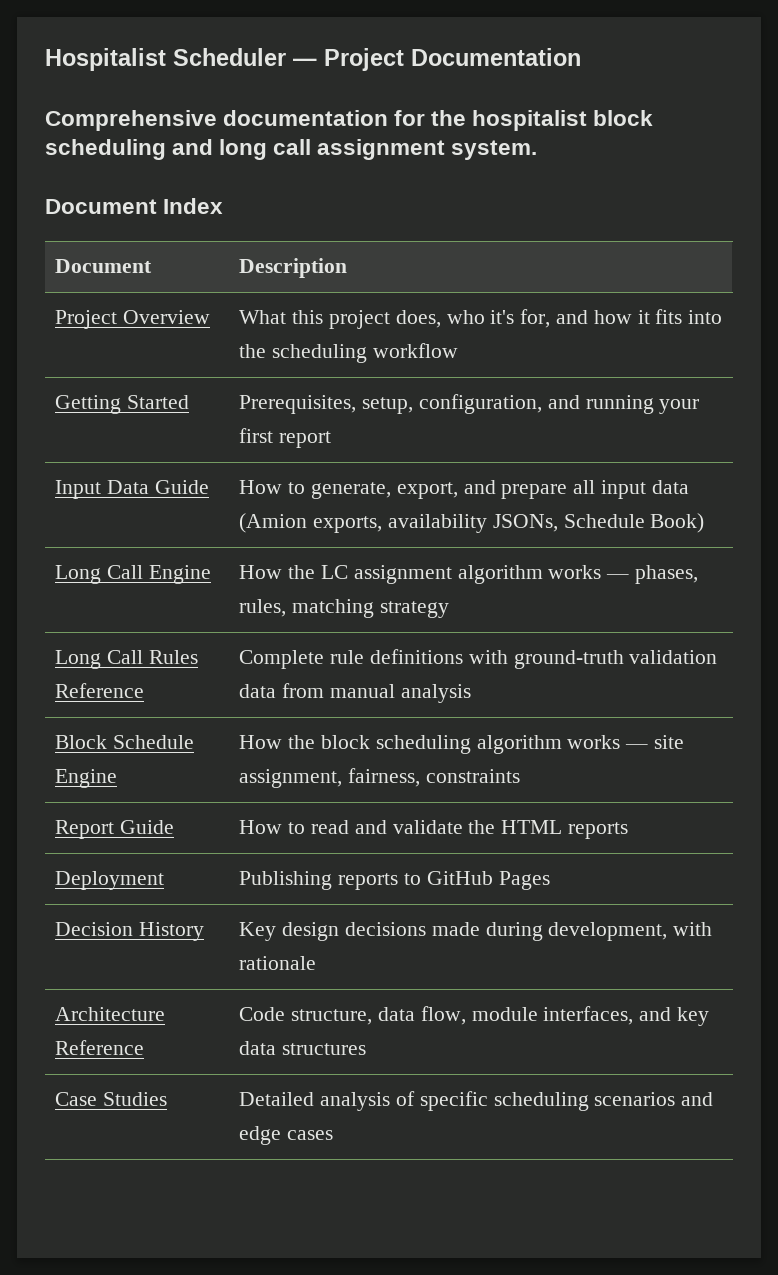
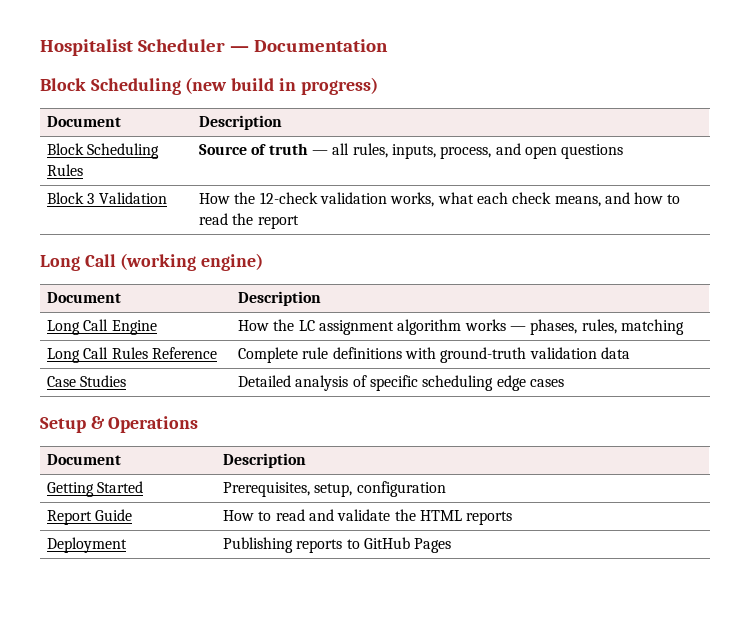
[324,48,404,71] Project -> (249, 49) none
[45,110,654,131] [45,139,538,160] [45,198,224,214] [55,259,153,273] [239,258,348,278] [55,310,211,329] [239,309,723,329] [239,343,458,363] [55,395,190,414] [239,394,700,414] [239,428,332,448] [55,480,209,499] [239,480,689,499] [239,513,705,533] Comprehensive documentation for the hospitalist block scheduling and long call assignment system. // Document Index // Document | Description // Project Overview | What this project does, who it's for, and how it fits into the scheduling workflow // Getting Started | Prerequisites, setup, configuration, and running your first report // Input Data Guide | How to generate, export, and prepare all input data (Amion exports, availability JSONs, Schedule Book) -> [40,77,378,95] [46,116,121,127] [198,115,282,130] [46,143,160,159] [46,164,83,176] [198,143,624,159] [46,192,167,204] [198,192,681,207] [198,213,299,229] [40,253,264,271] [46,292,121,303] [237,291,321,306] Block Scheduling (new build in progress) // Document | Description // Block Scheduling Rules | Source of truth — all rules, inputs, process, and open questions // Block 3 Validation | How the 12-check validation works, what each check means, and how to read the report // Long Call (working engine) // Document | Description
[379,601,449,618] strategy -> (684, 327) none
[282,683,471,703] [55,735,195,749] [55,769,118,788] [239,735,684,754] [239,768,520,788] from manual analysis // Block Schedule Engine | How the block scheduling algorithm works — site assignment, fairness, constraints -> [46,375,127,387] [237,375,564,391] [40,416,199,433] [46,454,121,465] [222,453,306,468] [46,481,144,497] [222,481,446,497] // Case Studies | Detailed analysis of specific scheduling edge cases // Setup & Operations // Document | Description // Getting Started | Prerequisites, setup, configuration
[55,922,205,941] [239,922,713,941] [239,956,317,970] [55,1007,166,1021] [55,1040,145,1055] [239,1006,709,1026] [239,1041,367,1055] [55,1092,168,1106] [239,1091,714,1111] [239,1126,334,1145] // Decision History | Key design decisions made during development, with rationale // Architecture Reference | Code structure, data flow, module interfaces, and key data structures // Case Studies | Detailed analysis of specific scheduling scenarios and edge cases -> (452, 545) none

